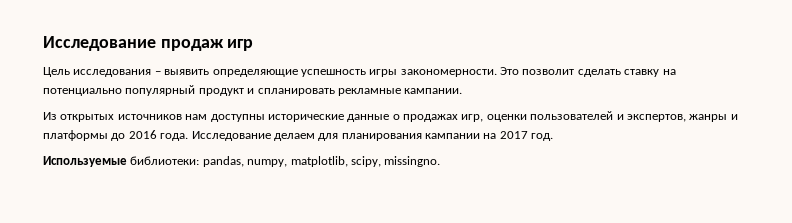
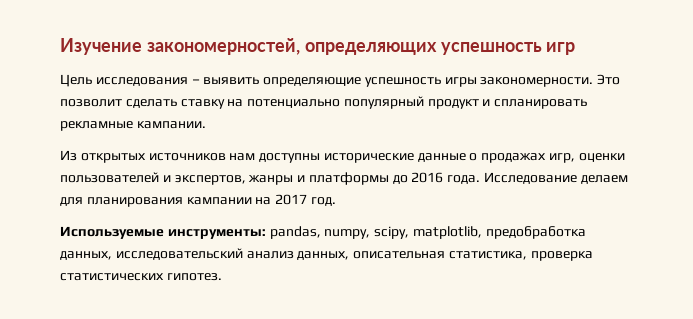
[43,36,224,51] Исследование продаж -> [60,38,542,55] Изучение закономерностей, определяющих успешность
[130,156,200,165] библиотеки: -> [167,229,266,239] инструменты:
[290,156,441,167] matplotlib, scipy, missingno. -> [374,226,586,239] [60,248,593,261] [60,273,222,281] scipy, matplotlib, предобработка данных, исследовательский анализ данных, описательная статистика, проверка статистических гипотез.

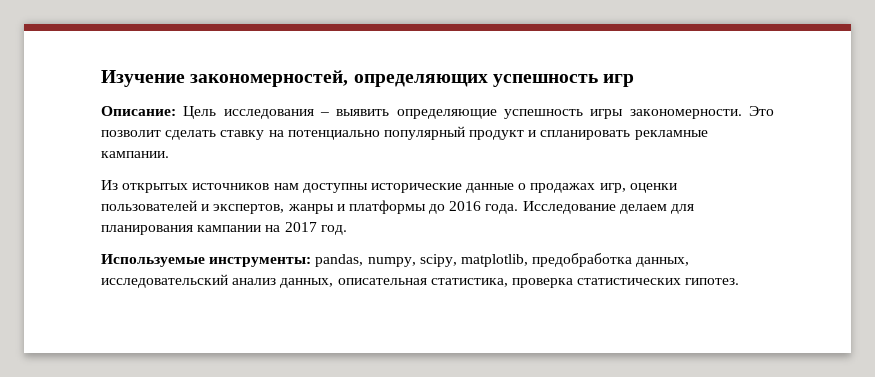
(576, 48) none -> [101,106,176,116] Описание:

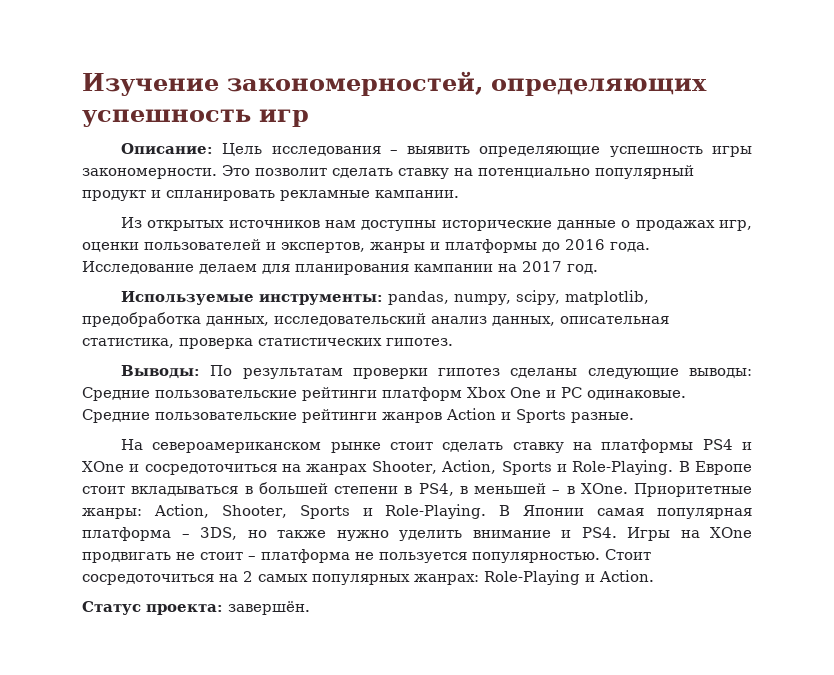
(740, 281) none -> [120,365,752,379] [82,387,686,401] [82,408,634,423] [120,439,753,453] [82,460,752,475] [82,482,752,497] [82,504,752,519] [82,527,752,541] [82,549,651,563] [82,570,654,585] [82,601,310,615] // Выводы: По результатам проверки гипотез сделаны следующие выводы: Средние пользовательские рейтинги платформ Xbox One и PC одинаковые. Средние пользовательские рейтинги жанров Action и Sports разные. // На североамериканском рынке стоит сделать ставку на платформы PS4 и XOne и сосредоточиться на жанрах Shooter, Action, Sports и Role-Playing. В Европе стоит вкладываться в большей степени в PS4, в меньшей – в XOne. Приоритетные жанры: Action, Shooter, Sports и Role-Playing. В Японии самая популярная платформа – 3DS, но также нужно уделить внимание и PS4. Игры на XOne продвигать не стоит – платформа не пользуется популярностью. Стоит сосредоточиться на 2 самых популярных жанрах: Role-Playing и Action. // Статус проекта: завершён.

